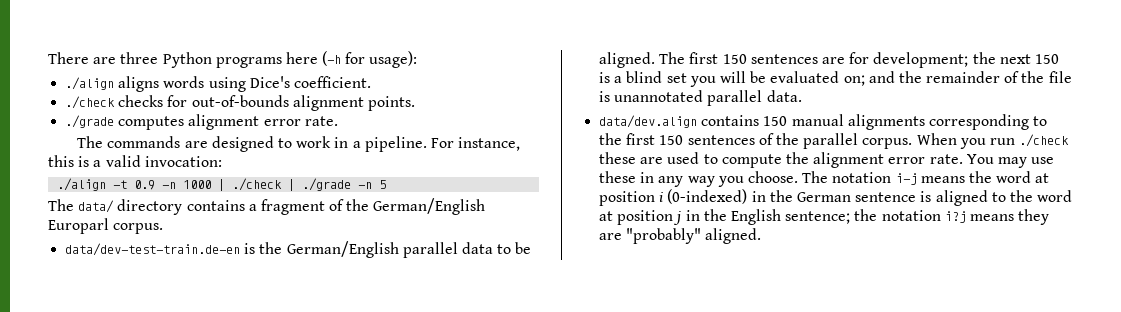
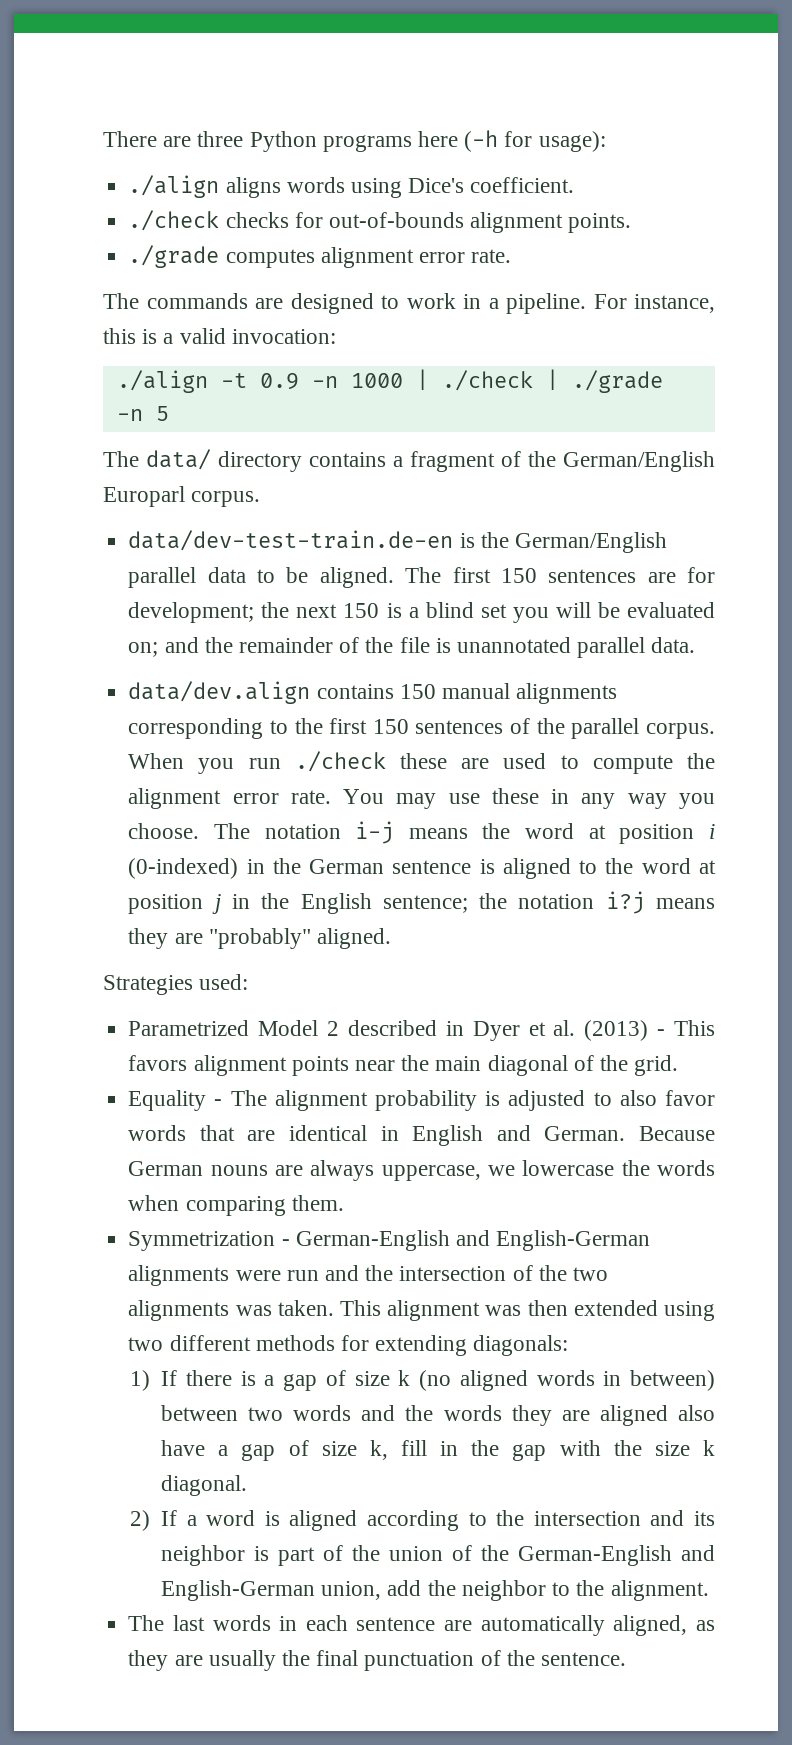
(762, 236) none -> [103,974,249,995] [128,1020,715,1041] [128,1055,679,1076] [128,1090,715,1111] [128,1125,715,1146] [128,1160,715,1181] [128,1195,344,1216] [128,1230,651,1251] [128,1265,608,1286] [128,1300,715,1321] [128,1335,569,1356] [129,1370,716,1391] [161,1405,716,1426] [161,1440,715,1461] [161,1475,248,1496] [129,1510,715,1531] [161,1545,715,1566] [161,1580,709,1601] [128,1615,715,1636] [128,1650,626,1671] // Strategies used: // Parametrized Model 2 described in Dyer et al. (2013) - This favors alignment points near the main diagonal of the grid. // Equality - The alignment probability is adjusted to also favor words that are identical in English and German. Because German nouns are always uppercase, we lowercase the words when comparing them. // Symmetrization - German-English and English-German alignments were run and the intersection of the two alignments was taken. This alignment was then extended using two different methods for extending diagonals: // 1) If there is a gap of size k (no aligned words in between) between two words and the words they are aligned also have a gap of size k, fill in the gap with the size k diagonal. // 2) If a word is aligned according to the intersection and its neighbor is part of the union of the German-English and English-German union, add the neighbor to the alignment. // The last words in each sentence are automatically aligned, as they are usually the final punctuation of the sentence.

